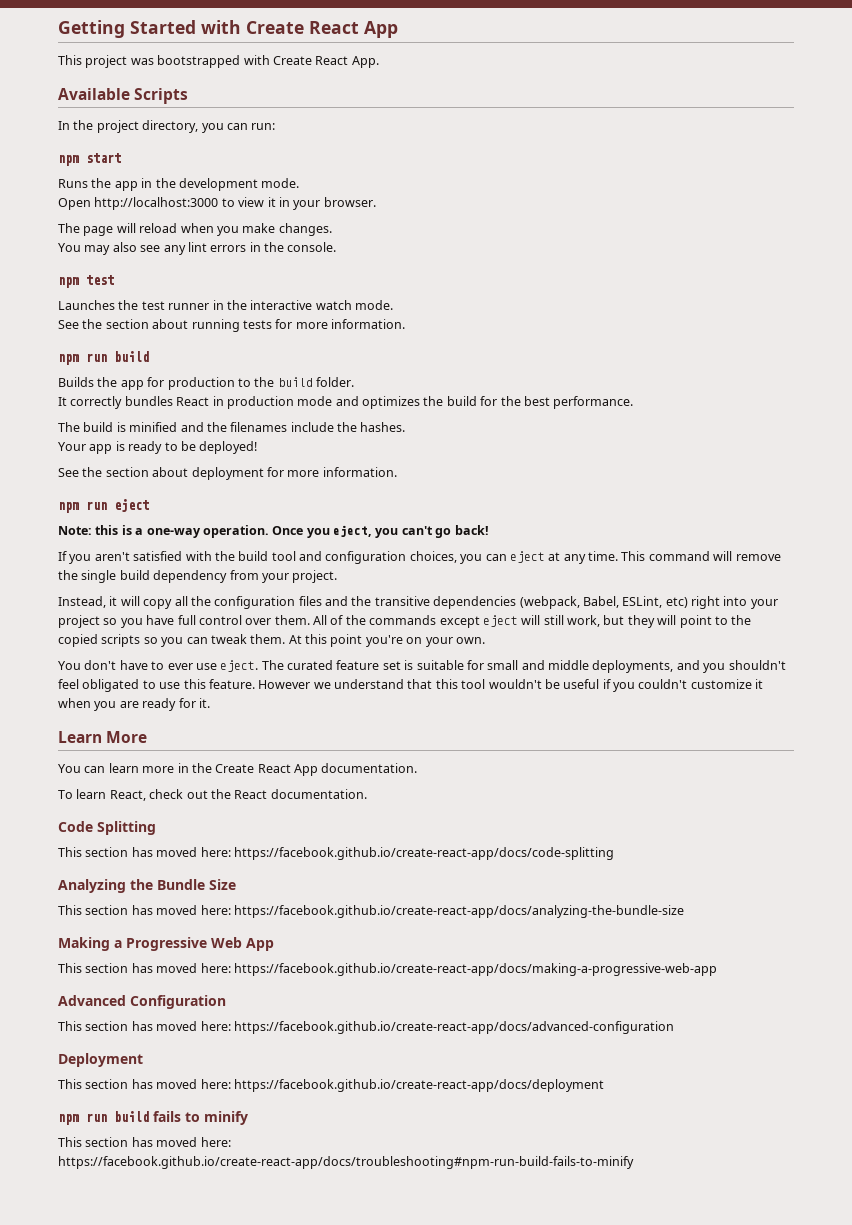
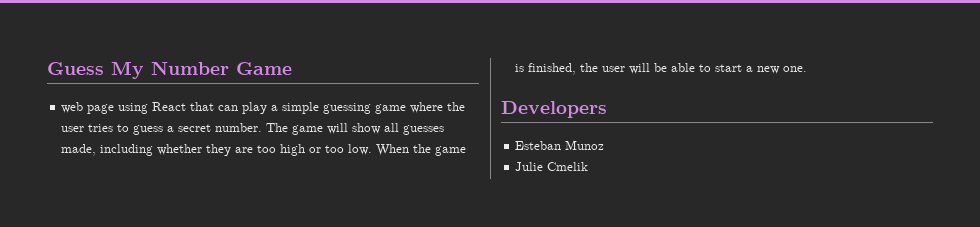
[58,20,398,38] [58,55,379,68] [58,88,189,104] [58,120,276,133] [58,153,121,166] [58,178,300,191] [58,197,376,210] [58,223,332,236] [58,242,337,255] [58,275,114,288] [58,300,393,310] [58,319,405,332] [58,351,149,365] [58,377,354,390] [58,396,634,409] [58,422,406,432] [58,441,258,454] [58,467,397,480] [58,499,149,513] [58,525,489,538] [58,551,781,564] [58,570,338,583] [58,596,778,609] [58,615,752,628] [58,634,485,647] [58,660,786,673] [58,679,764,692] [58,698,210,711] [58,731,148,743] [58,763,418,776] [58,789,367,801] [58,821,156,835] [58,847,614,860] [58,879,236,893] [58,905,684,918] [58,937,274,951] [58,963,717,976] [58,995,226,1009] [58,1021,674,1034] [58,1053,143,1067] [58,1079,604,1092] [58,1111,248,1125] [58,1137,231,1147] [58,1156,634,1169] Getting Started with Create React App // This project was bootstrapped with Create React App. // Available Scripts // In the project directory, you can run: // npm start // Runs the app in the development mode. // Open http://localhost:3000 to view it in your browser. // The page will reload when you make changes. // You may also see any lint errors in the console. // npm test // Launches the test runner in the interactive watch mode. // See the section about running tests for more information. // npm run build // Builds the app for production to the build folder. // It correctly bundles React in production mode and optimizes the build for the best performance. // The build is minified and the filenames include the hashes. // Your app is ready to be deployed! // See the section about deployment for more information. // npm run eject // Note: this is a one-way operation. Once you eject, you can't go back! // If you aren't satisfied with the build tool and configuration choices, you can eject at any time. This command will remove the single build dependency from your project. // Instead, it will copy all the configuration files and the transitive dependencies (webpack, Babel, ESLint, etc) right into your project so you have full control over them. All of the commands except eject will still work, but they will point to the copied scripts so you can tweak them. At this point you're on your own. // You don't have to ever use eject. The curated feature set is suitable for small and middle deployments, and you shouldn't feel obligated to use this feature. However we understand that this tool wouldn't be useful if you couldn't customize it when you are ready for it. // Learn More // You can learn more in the Create React App documentation. // To learn React, check out the React documentation. // Code Splitting // This section has moved here: https://facebook.github.io/create-react-app/docs/code-splitting // Analyzing the Bundle Size // This section has moved here: https://facebook.github.io/create-react-app/docs/analyzing-the-bundle-size // Making a Progressive Web App // This section has moved here: https://facebook.github.io/create-react-app/docs/making-a-progressive-web-app // Advanced Configuration // This section has moved here: https://facebook.github.io/create-react-app/docs/advanced-configuration // Deployment // This section has moved here: https://facebook.github.io/create-react-app/docs/deployment // npm run build fails to minify // This section has moved here: https://facebook.github.io/create-react-app/docs/troubleshooting#npm-run-build-fails-to-minify -> [47,61,292,79] [61,102,466,114] [61,123,445,135] [61,144,467,156] [515,63,808,75] [501,101,607,118] [515,140,605,150] [515,162,589,171] Guess My Number Game // web page using React that can play a simple guessing game where the user tries to guess a secret number. The game will show all guesses made, including whether they are too high or too low. When the game is finished, the user will be able to start a new one. // Developers // Esteban Munoz // Julie Cmelik

